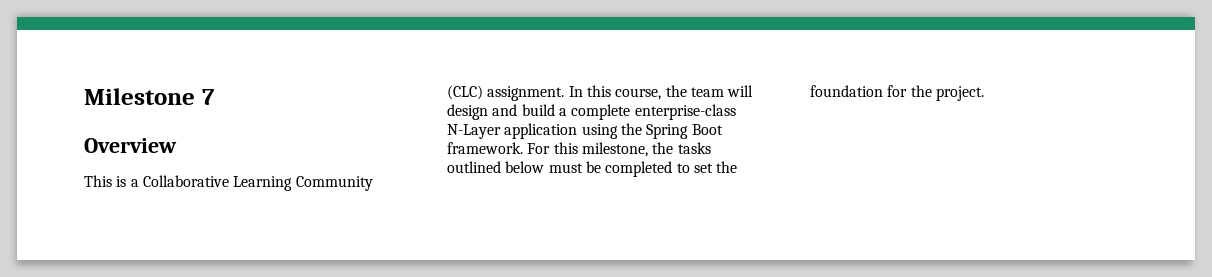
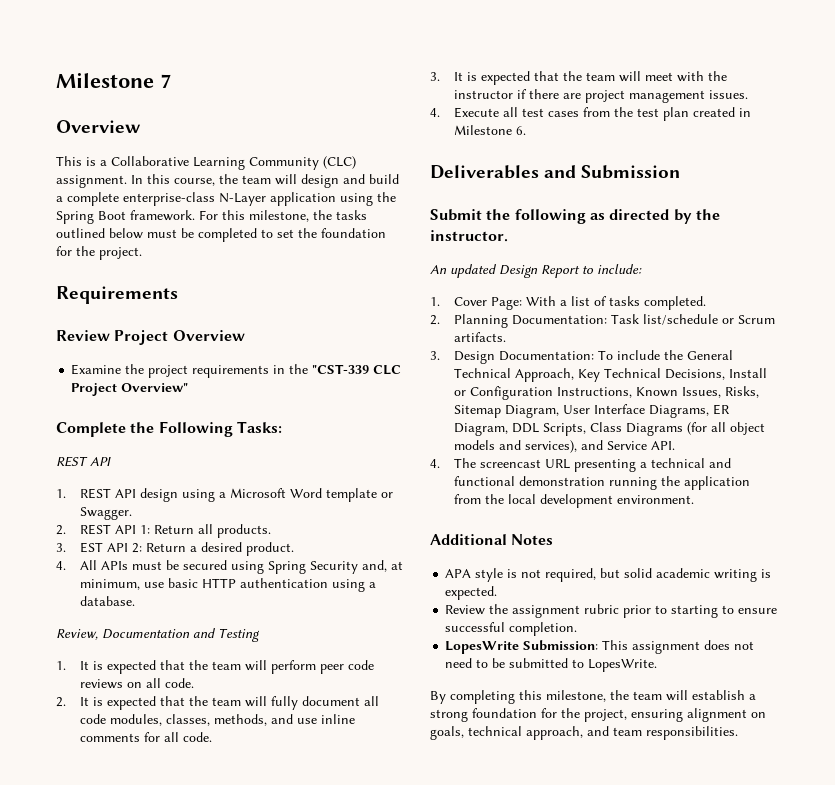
(984, 93) none -> [56,286,178,304] [56,330,245,345] [71,364,402,378] [71,383,189,396] [56,421,282,437] [56,456,111,467] [56,488,394,502] [80,507,133,520] [56,524,272,538] [56,542,295,556] [56,560,404,574] [80,578,377,592] [80,596,136,606] [56,628,260,642] [56,660,375,674] [80,678,195,689] [56,696,380,710] [80,714,356,726] [80,732,213,742] [430,71,728,85] [454,89,749,103] [430,107,752,121] [454,125,527,135] [430,165,681,179] [430,209,720,224] [430,230,508,242] [430,264,642,278] [430,296,707,310] [430,314,776,328] [454,332,507,342] [430,350,734,364] [454,368,768,382] [454,386,760,400] [454,404,731,418] [454,422,766,436] [454,440,676,453] [430,458,732,472] [454,476,751,490] [454,494,695,508] [430,534,554,545] [445,568,772,582] [445,586,498,600] [445,604,778,618] [445,622,578,636] [445,640,755,654] [445,658,658,672] [430,690,756,704] [430,708,766,722] [430,726,738,740] // Requirements // Review Project Overview // Examine the project requirements in the "CST-339 CLC Project Overview" // Complete the Following Tasks: // REST API // 1. REST API design using a Microsoft Word template or Swagger. // 2. REST API 1: Return all products. // 3. EST API 2: Return a desired product. // 4. All APIs must be secured using Spring Security and, at minimum, use basic HTTP authentication using a database. // Review, Documentation and Testing // 1. It is expected that the team will perform peer code reviews on all code. // 2. It is expected that the team will fully document all code modules, classes, methods, and use inline comments for all code. // 3. It is expected that the team will meet with the instructor if there are project management issues. // 4. Execute all test cases from the test plan created in Milestone 6. // Deliverables and Submission // Submit the following as directed by the instructor. // An updated Design Report to include: // 1. Cover Page: With a list of tasks completed. // 2. Planning Documentation: Task list/schedule or Scrum artifacts. // 3. Design Documentation: To include the General Technical Approach, Key Technical Decisions, Install or Configuration Instructions, Known Issues, Risks, Sitemap Diagram, User Interface Diagrams, ER Diagram, DDL Scripts, Class Diagrams (for all object models and services), and Service API. // 4. The screencast URL presenting a technical and functional demonstration running the application from the local development environment. // Additional Notes // APA style is not required, but solid academic writing is expected. // Review the assignment rubric prior to starting to ensure successful completion. // LopesWrite Submission: This assignment does not need to be submitted to LopesWrite. // By completing this milestone, the team will establish a strong foundation for the project, ensuring alignment on goals, technical approach, and team responsibilities.

